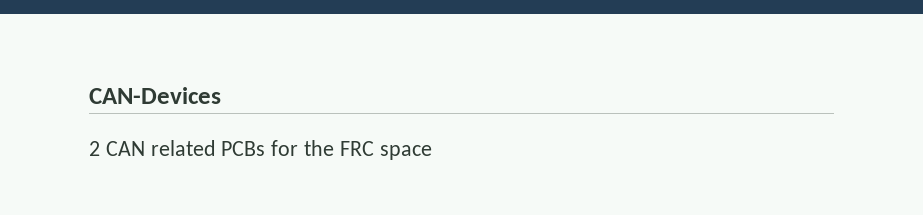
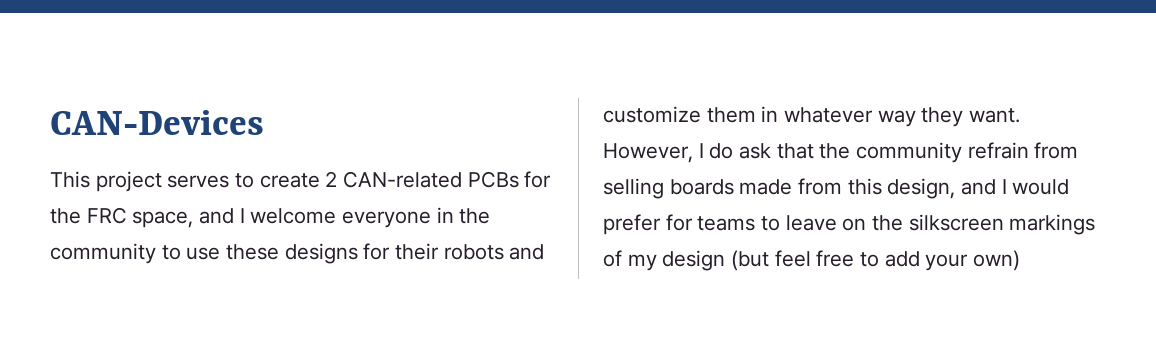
[89,140,432,160] 2 CAN related PCBs for the FRC space -> [50,171,552,192] [50,207,491,228] [50,243,545,264] [603,106,1021,127] [603,142,1079,163] [603,178,1070,199] [603,214,1096,235] [603,250,1021,271] This project serves to create 2 CAN-related PCBs for the FRC space, and I welcome everyone in the community to use these designs for their robots and customize them in whatever way they want. However, I do ask that the community refrain from selling boards made from this design, and I would prefer for teams to leave on the silkscreen markings of my design (but feel free to add your own)

